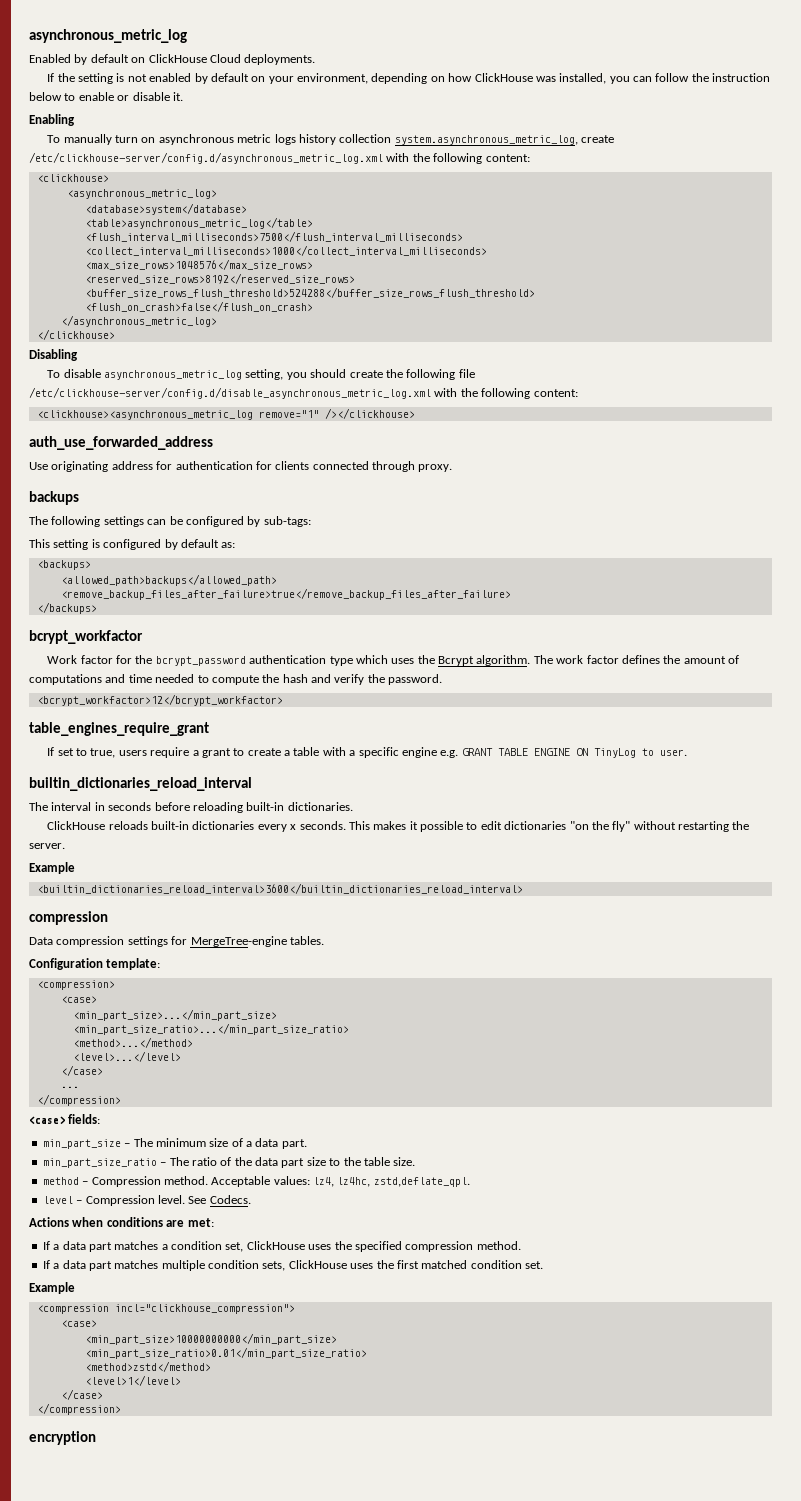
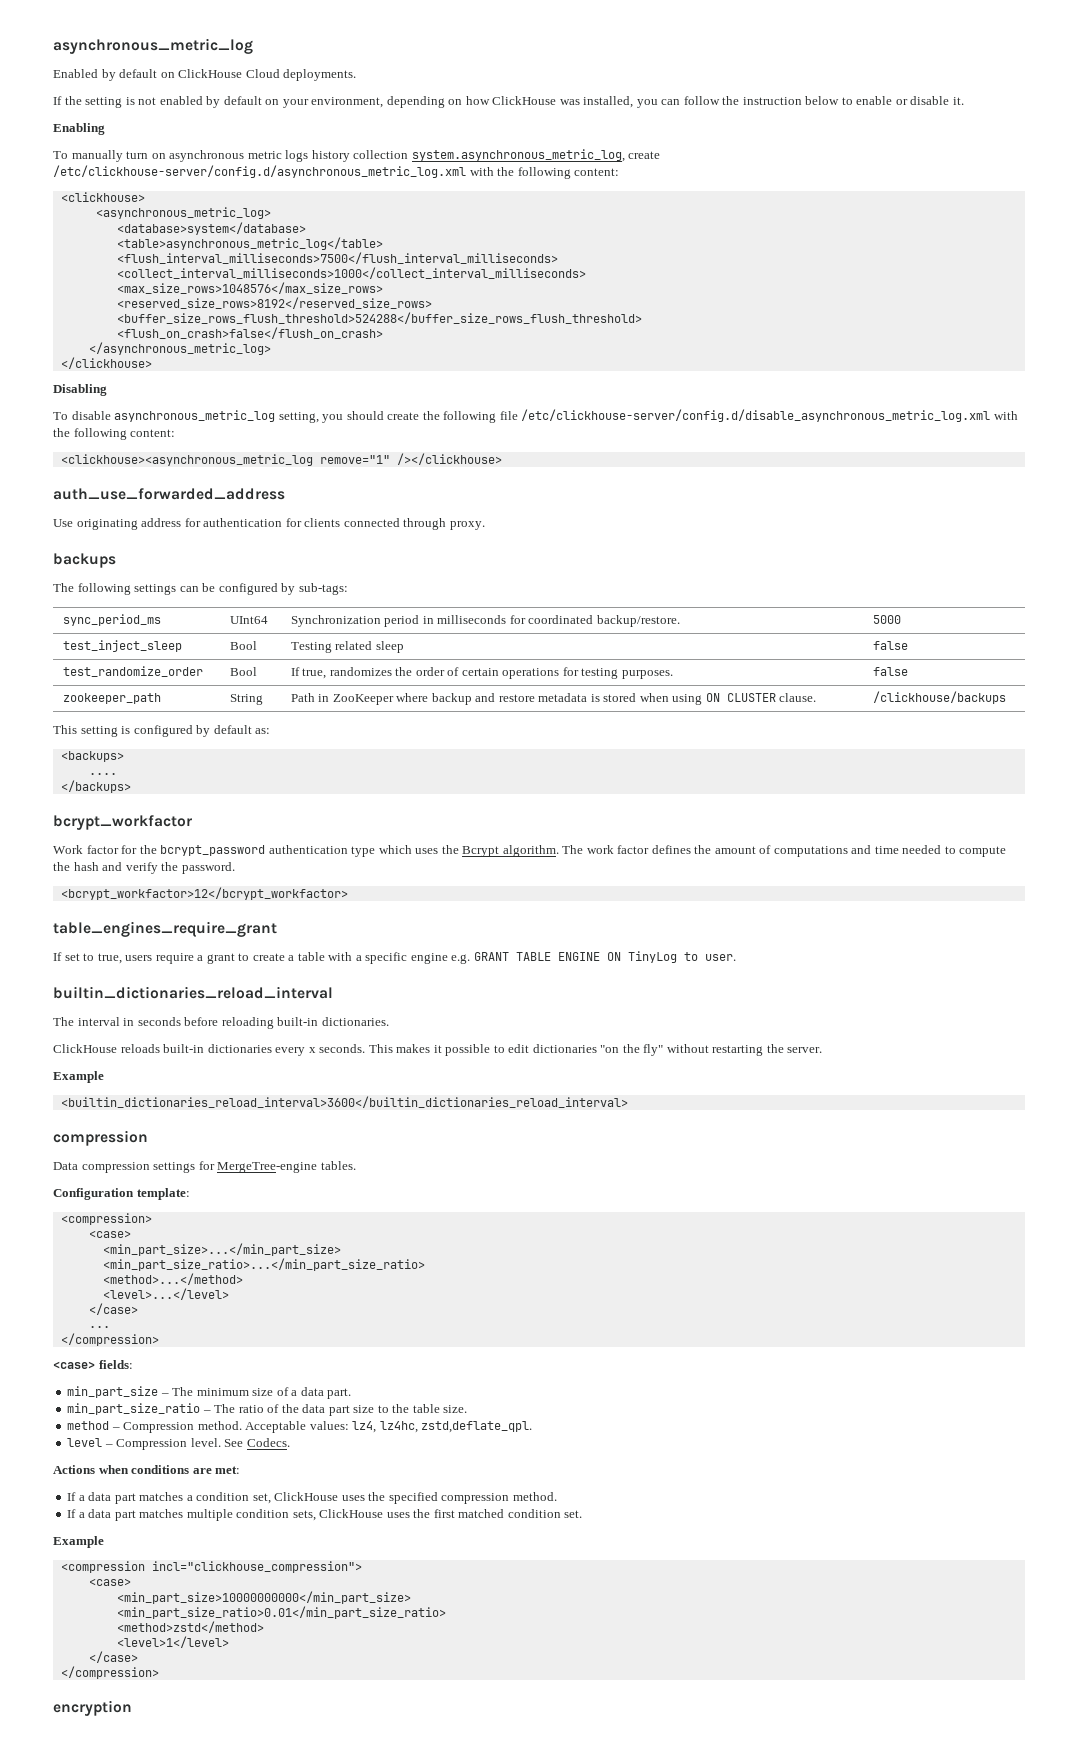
(311, 521) none -> [62,614,161,626] [229,616,268,624] [290,615,680,627] [872,615,901,624] [62,640,182,652] [229,641,257,650] [290,641,404,653] [872,641,908,650] [62,666,203,677] [229,667,257,676] [290,667,673,679] [872,667,908,676] [62,693,161,704] [229,694,263,705] [290,693,817,705] [872,691,1006,704] // sync_period_ms | UInt64 | Synchronization period in milliseconds for coordinated backup/restore. | 5000 // test_inject_sleep | Bool | Testing related sleep | false // test_randomize_order | Bool | If true, randomizes the order of certain operations for testing purposes. | false // zookeeper_path | String | Path in ZooKeeper where backup and restore metadata is stored when using ON CLUSTER clause. | /clickhouse/backups
[60,574,277,586] [60,588,511,600] <allowed_path>backups</allowed_path> // <remove_backup_files_after_failure>true</remove_backup_files_after_failure> -> [88,773,117,775] ....

